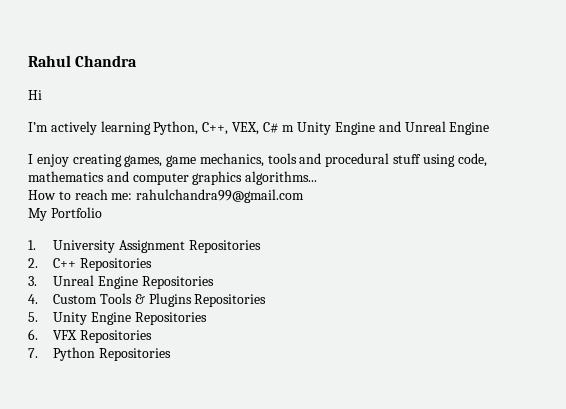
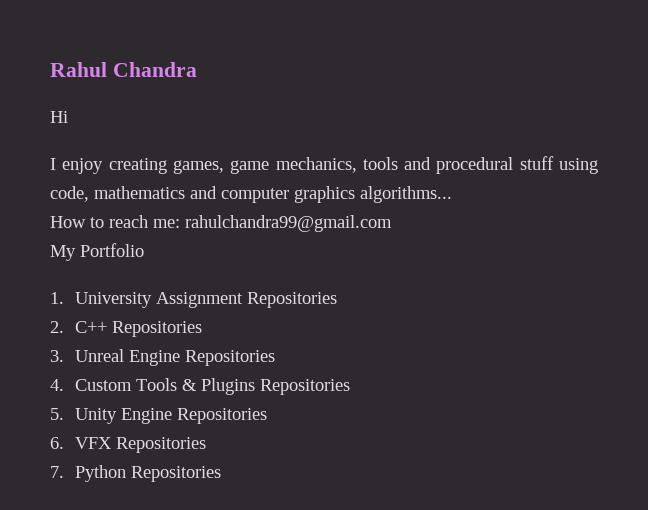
[28,121,490,135] // I’m actively learning Python, C++, VEX, C# m Unity Engine and Unreal Engine -> (68, 117) none

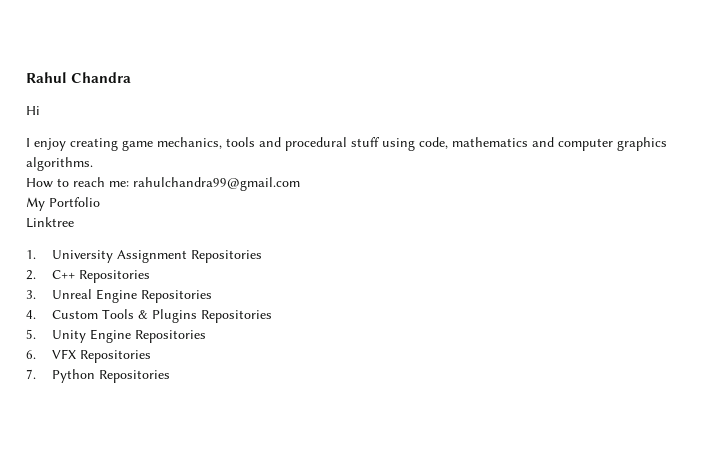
[172,160,224,174] games, -> (118, 144) none
[360,186,452,203] algorithms... -> [26,157,93,171] algorithms.
(144, 250) none -> [26,217,74,228] // Linktree

